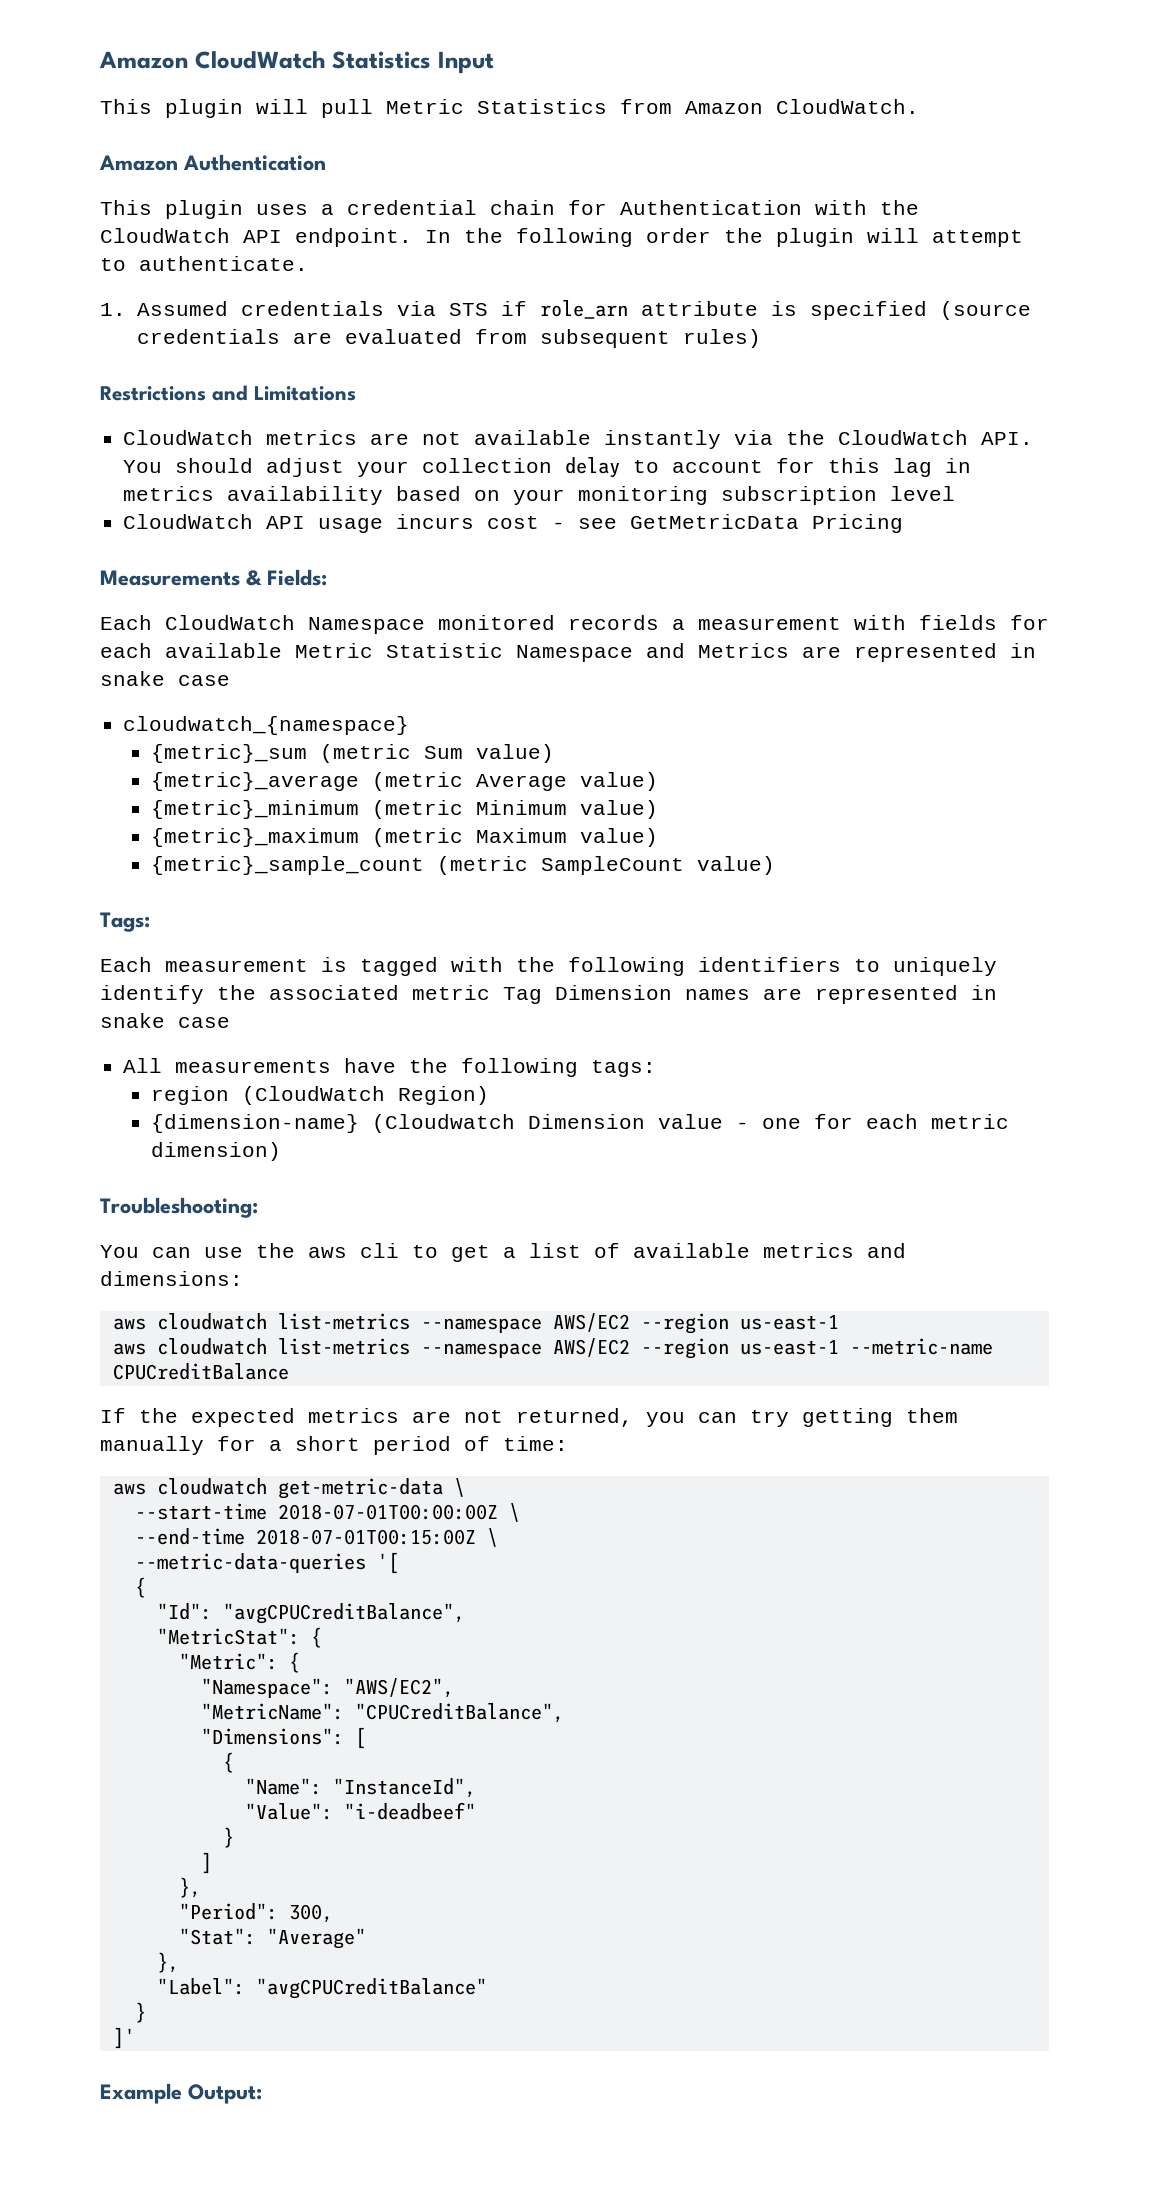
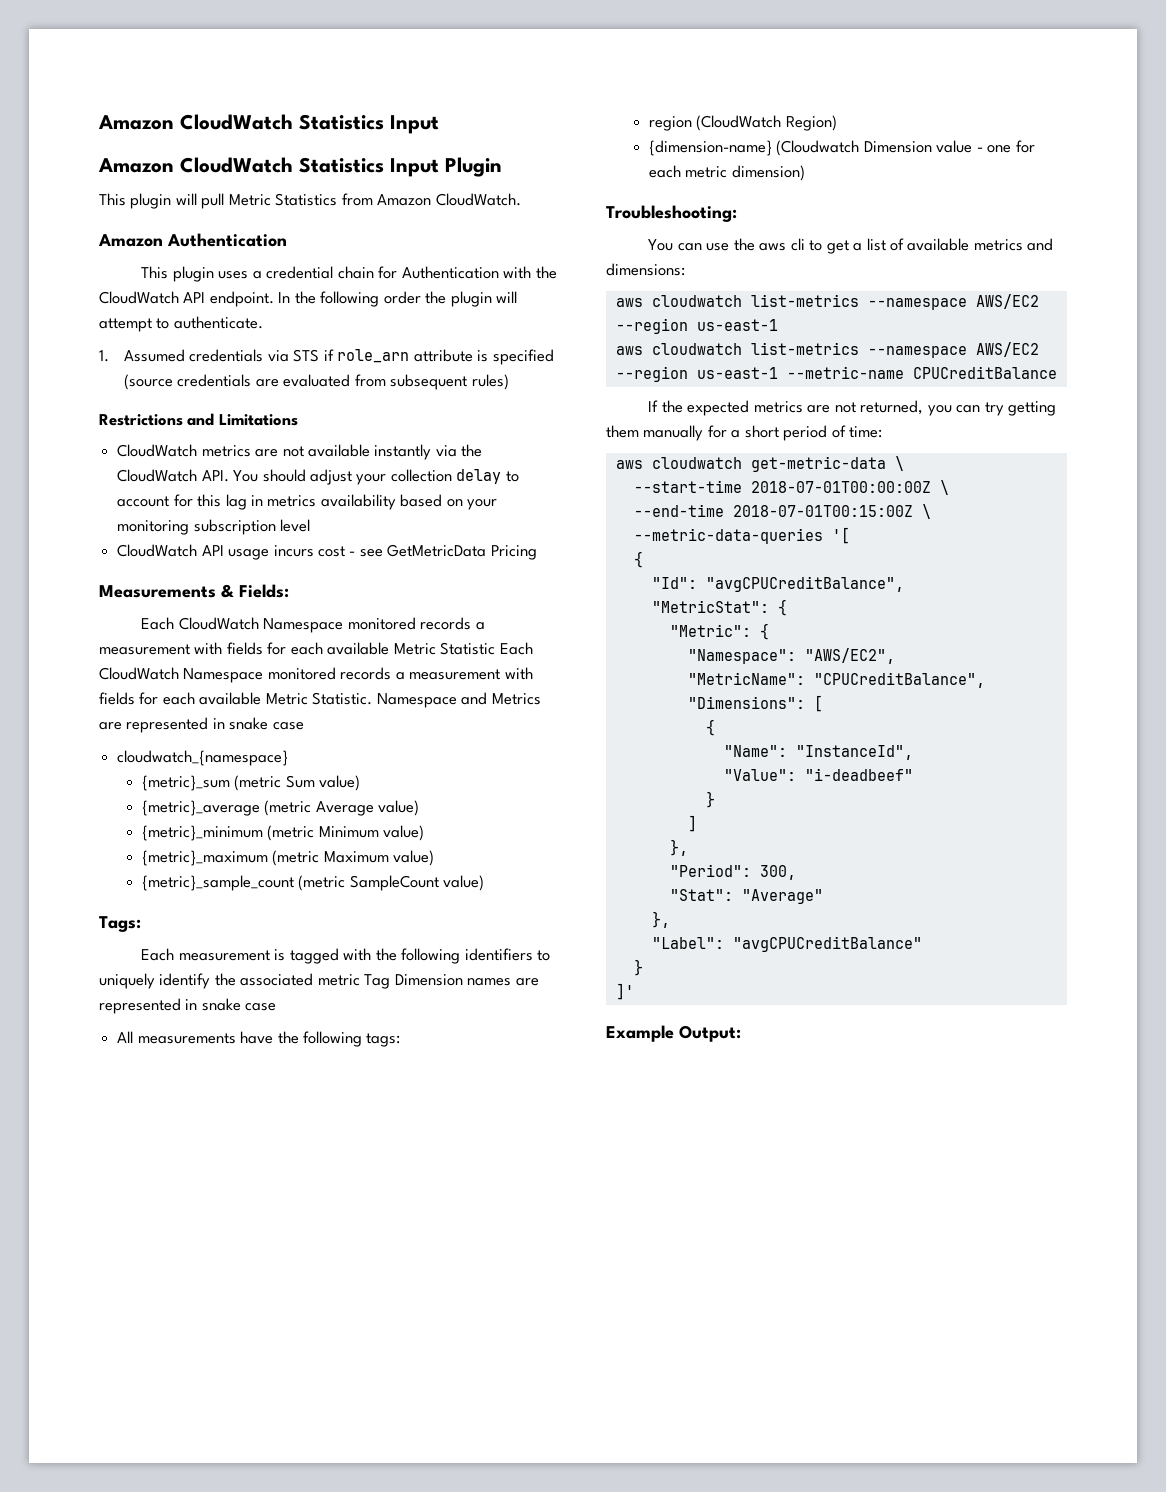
[99,51,494,74] Amazon CloudWatch Statistics Input -> [98,114,439,134] [98,157,502,177] Amazon CloudWatch Statistics Input // Amazon CloudWatch Statistics Input Plugin
(503, 650) none -> [499,642,533,655] [99,667,533,683] [99,692,373,705] Each CloudWatch Namespace monitored records a measurement with fields for each available Metric Statistic.

